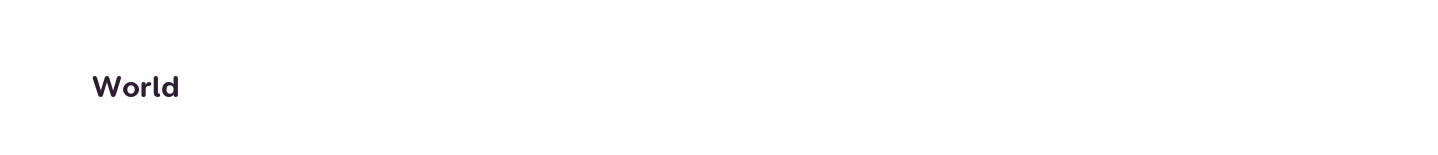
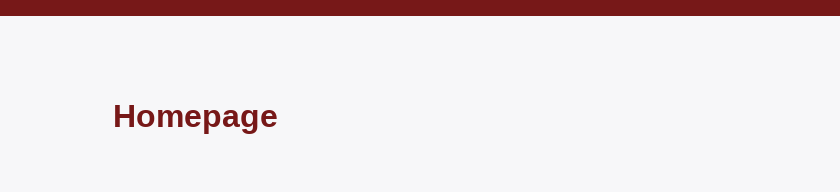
[92,75,180,97] World -> [113,105,278,134] Homepage

